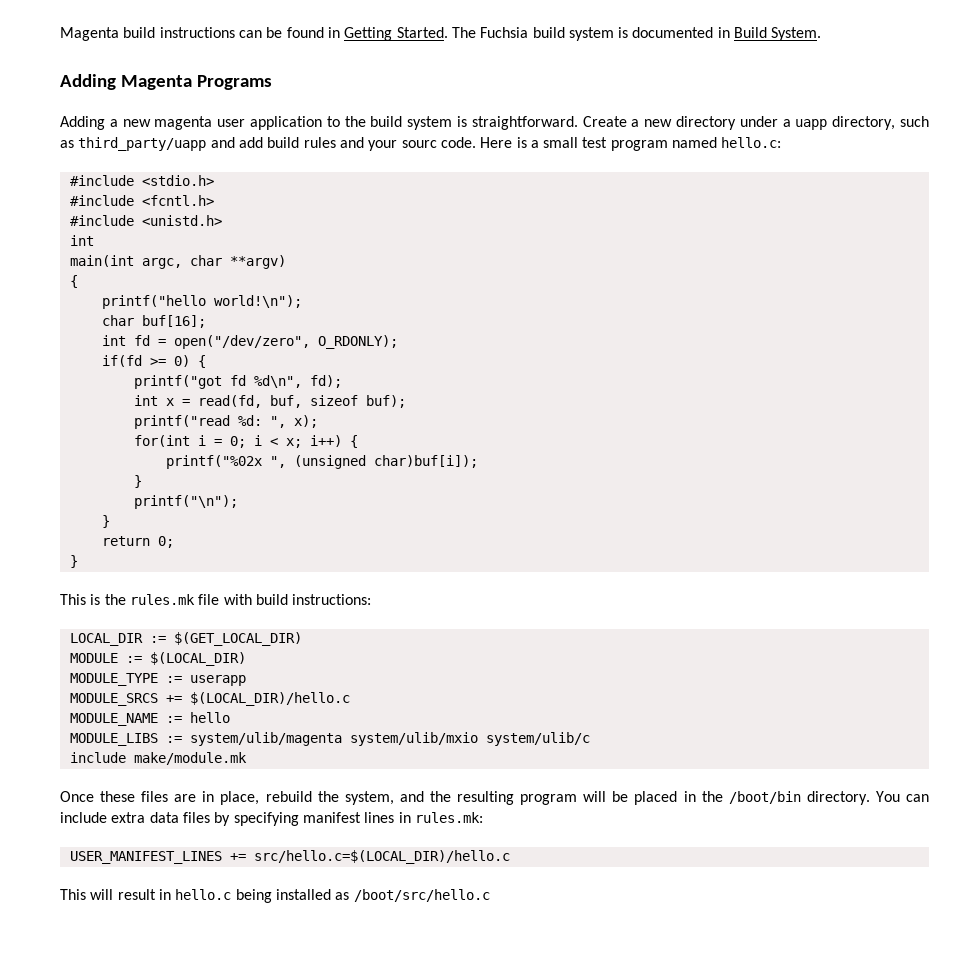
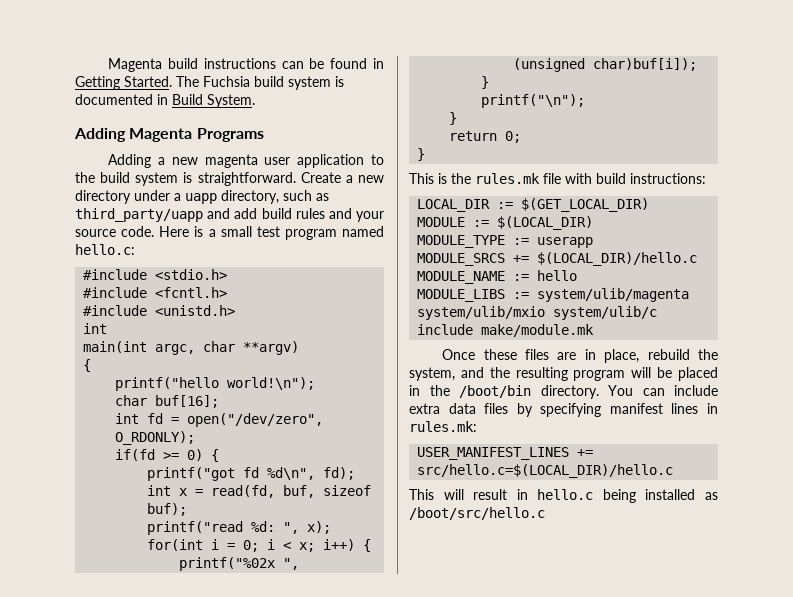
[401,140,437,148] sourc -> [75,229,116,237] source

